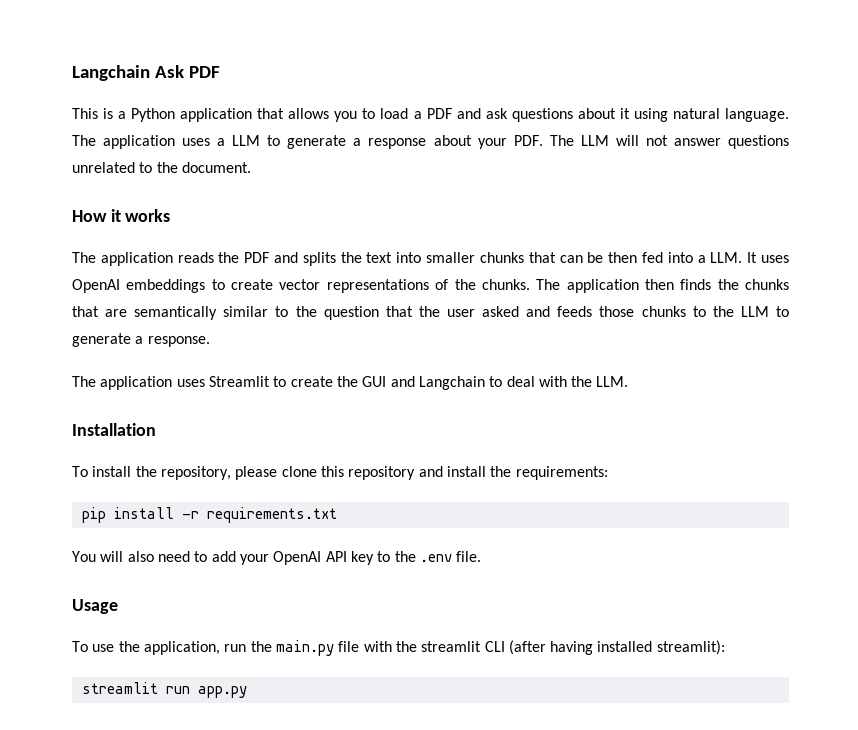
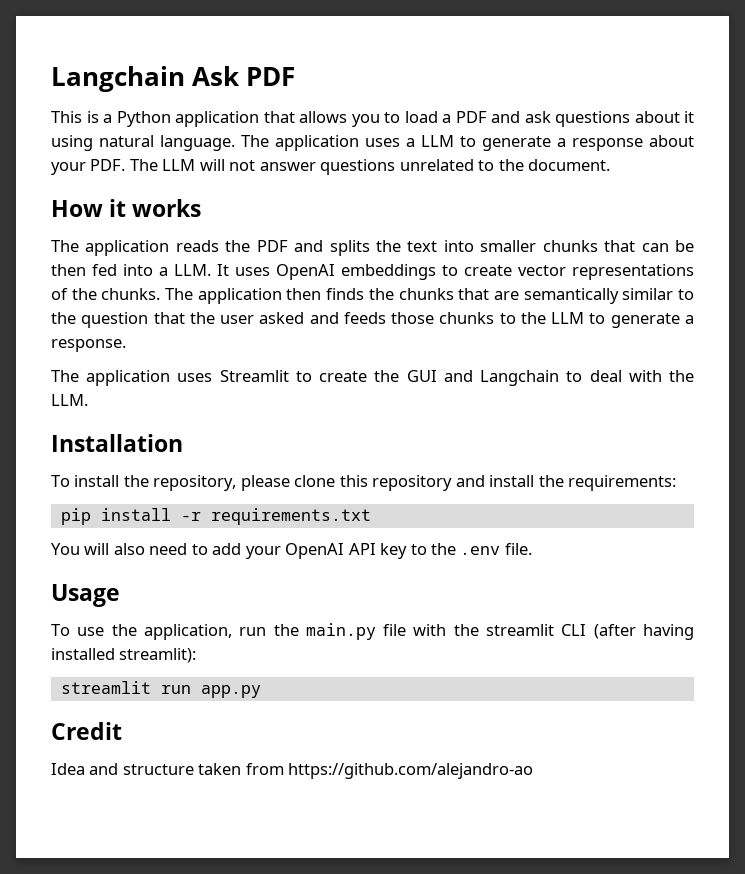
(247, 692) none -> [51,722,122,740] [51,763,534,779] // Credit // Idea and structure taken from https://github.com/alejandro-ao

